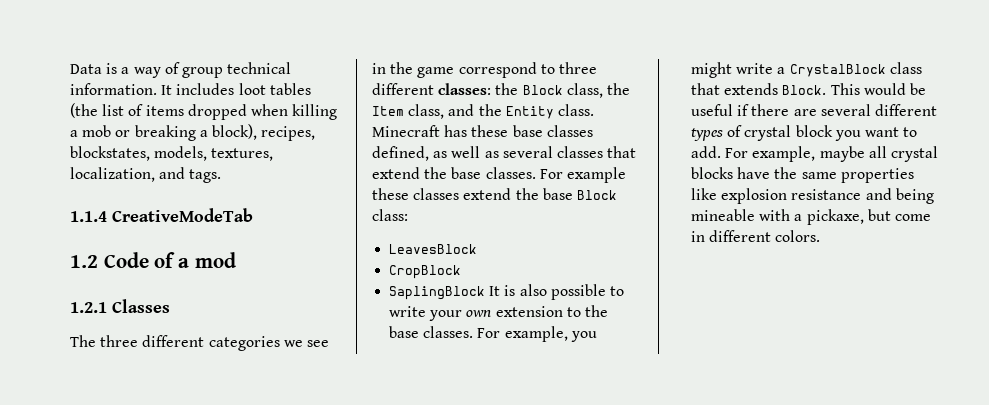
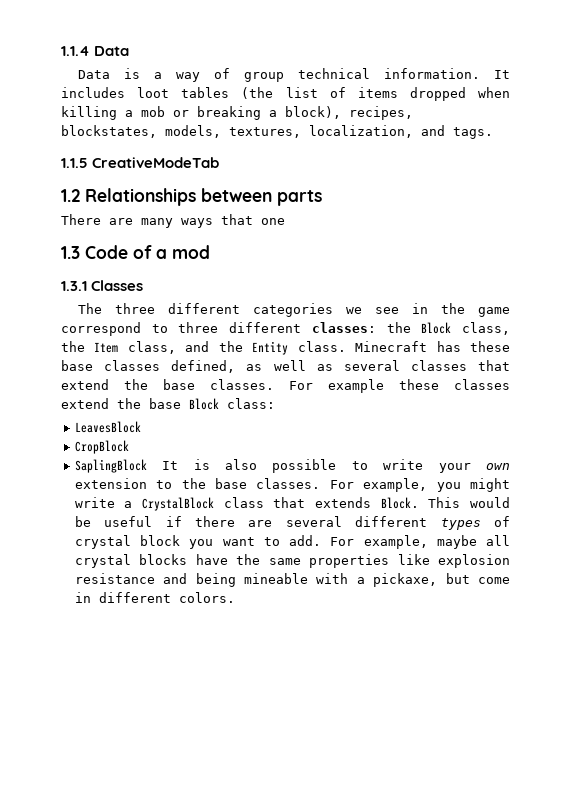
(70, 69) none -> [61,46,130,56] 1.1.4 Data //
[70,211,107,222] 1.1.4 -> [61,158,88,168] 1.1.5
(98, 261) none -> [85,188,322,206] [61,214,285,228] [61,246,80,259] Relationships between parts // There are many ways that one // 1.3
[70,302,107,313] 1.2.1 -> [61,281,87,291] 1.3.1

